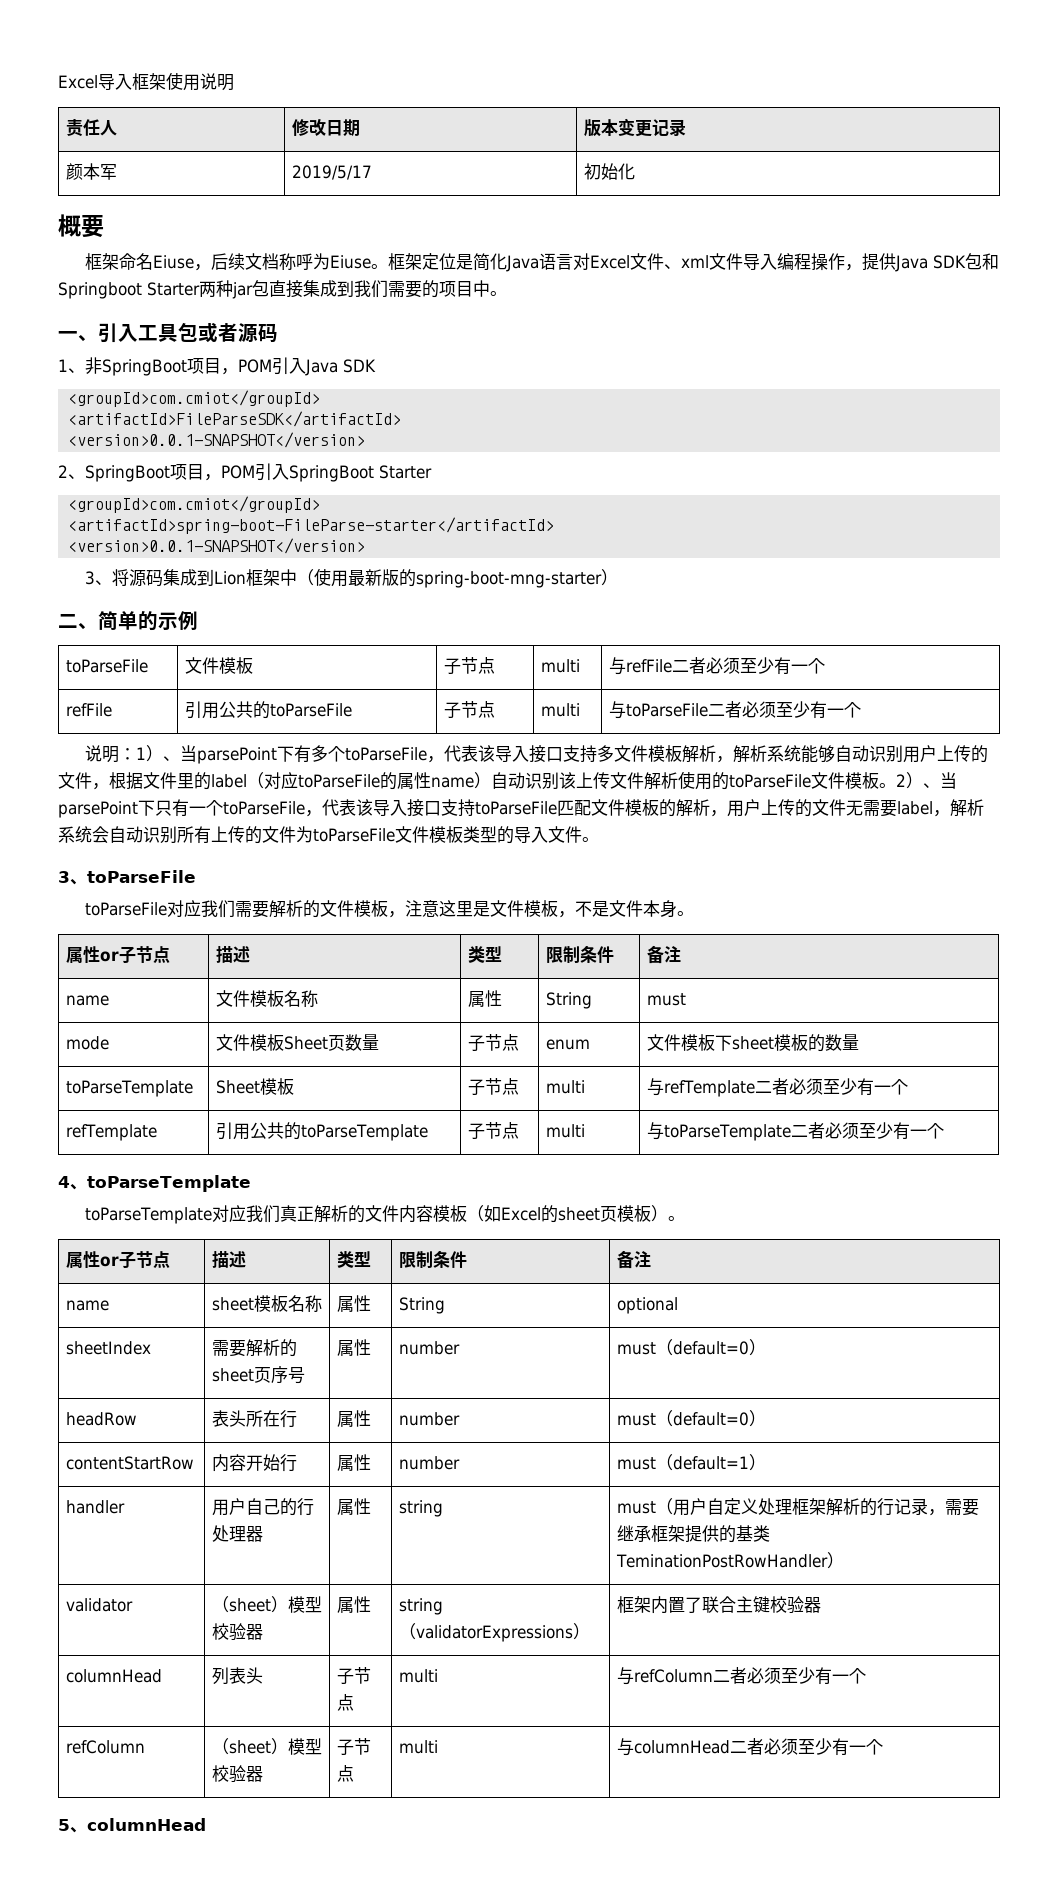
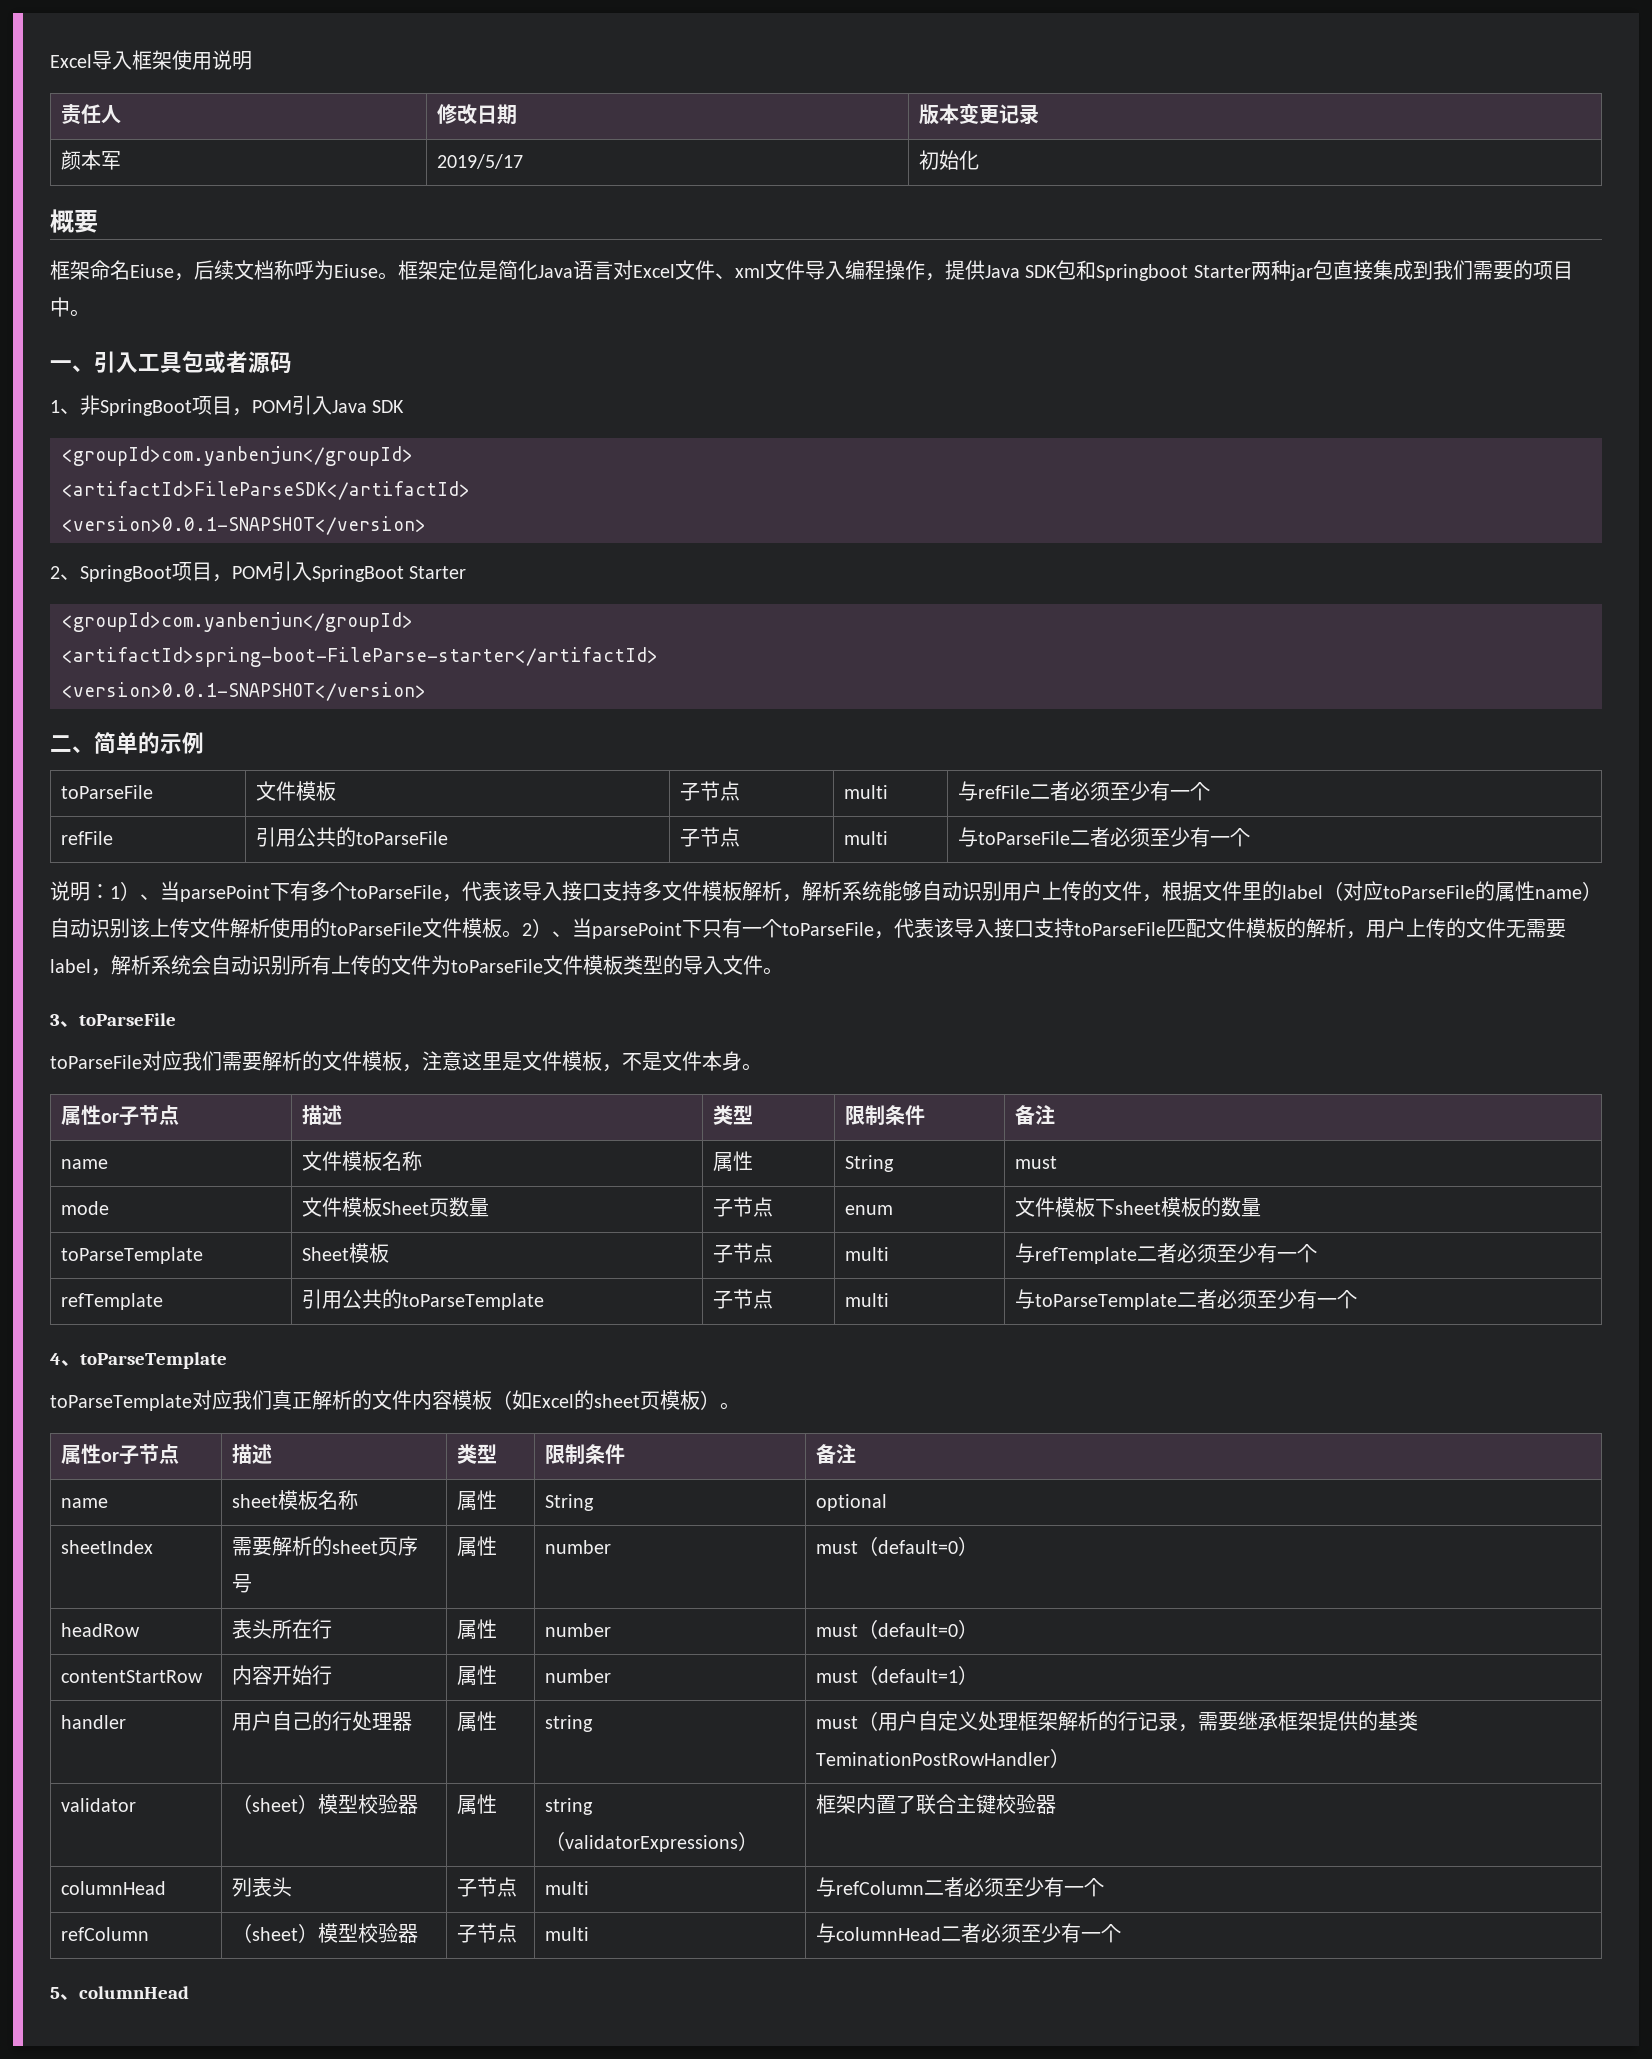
[68,390,321,407] <groupId>com.cmiot</groupId> -> [62,446,413,466] <groupId>com.yanbenjun</groupId>
[68,496,321,513] <groupId>com.cmiot</groupId> -> [62,612,413,632] <groupId>com.yanbenjun</groupId>
[84,568,618,588] // 3、将源码集成到Lion框架中（使用最新版的spring-boot-mng-starter） -> (426, 691) none

